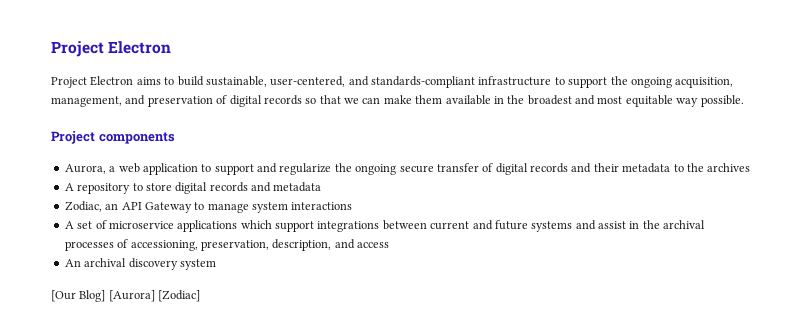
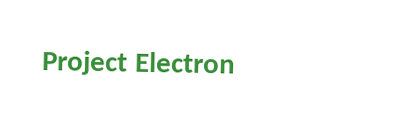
[51,41,172,57] [51,76,734,88] [51,95,744,107] [51,131,175,144] [64,163,751,175] [64,182,322,194] [64,201,353,213] [64,220,706,232] [64,239,389,251] [64,258,216,270] [51,290,201,302] Project Electron // Project Electron aims to build sustainable, user-centered, and standards-compliant infrastructure to support the ongoing acquisition, management, and preservation of digital records so that we can make them available in the broadest and most equitable way possible. // Project components // Aurora, a web application to support and regularize the ongoing secure transfer of digital records and their metadata to the archives // A repository to store digital records and metadata // Zodiac, an API Gateway to manage system interactions // A set of microservice applications which support integrations between current and future systems and assist in the archival processes of accessioning, preservation, description, and access // An archival discovery system // [Our Blog] [Aurora] [Zodiac] -> [41,50,236,76] Project Electron

